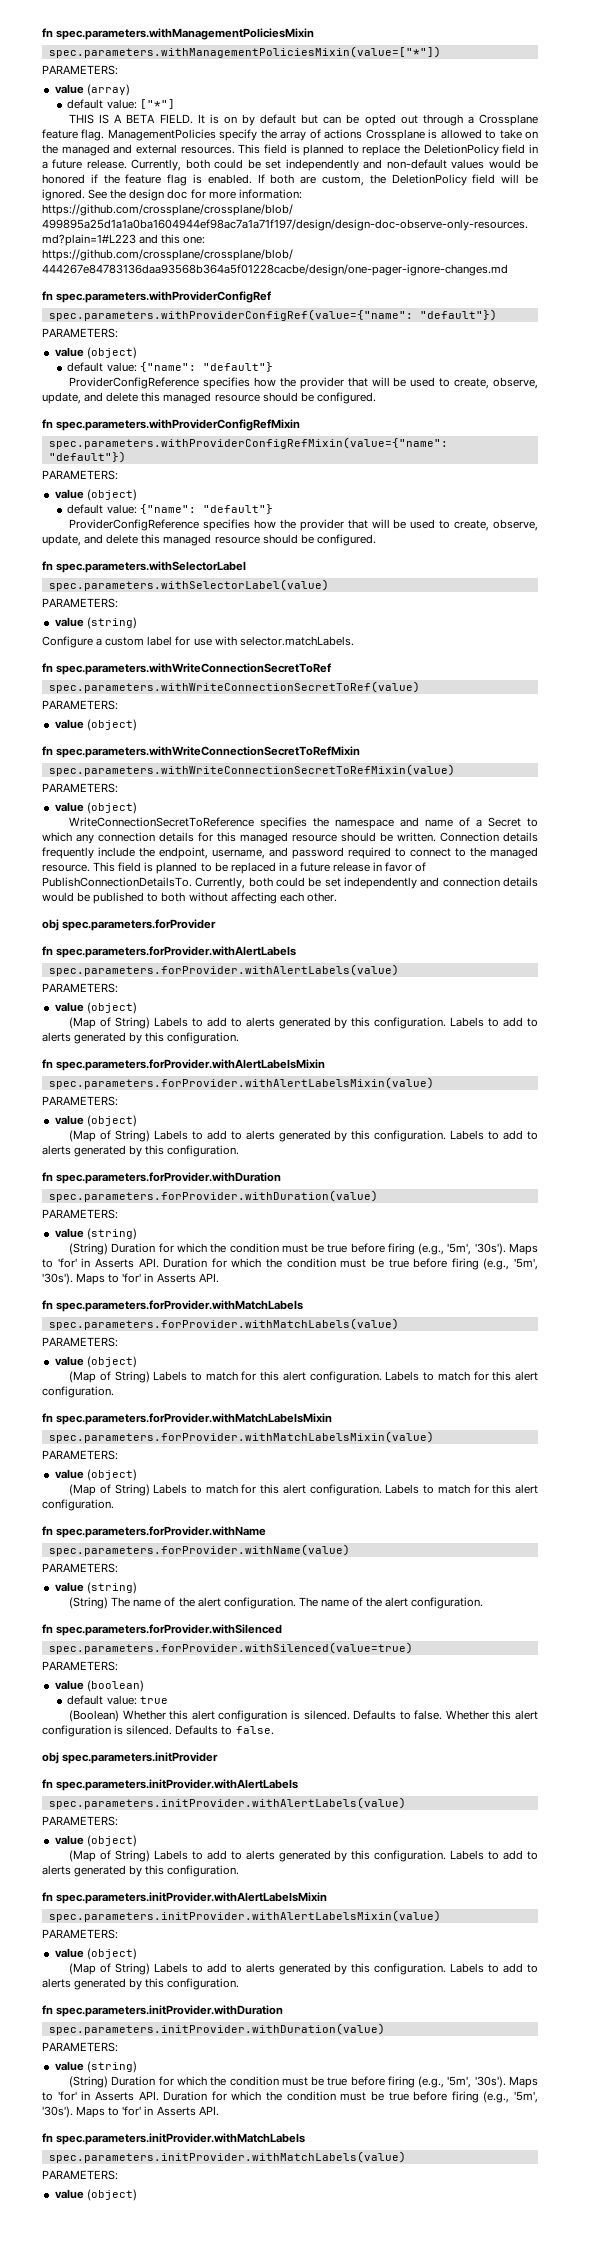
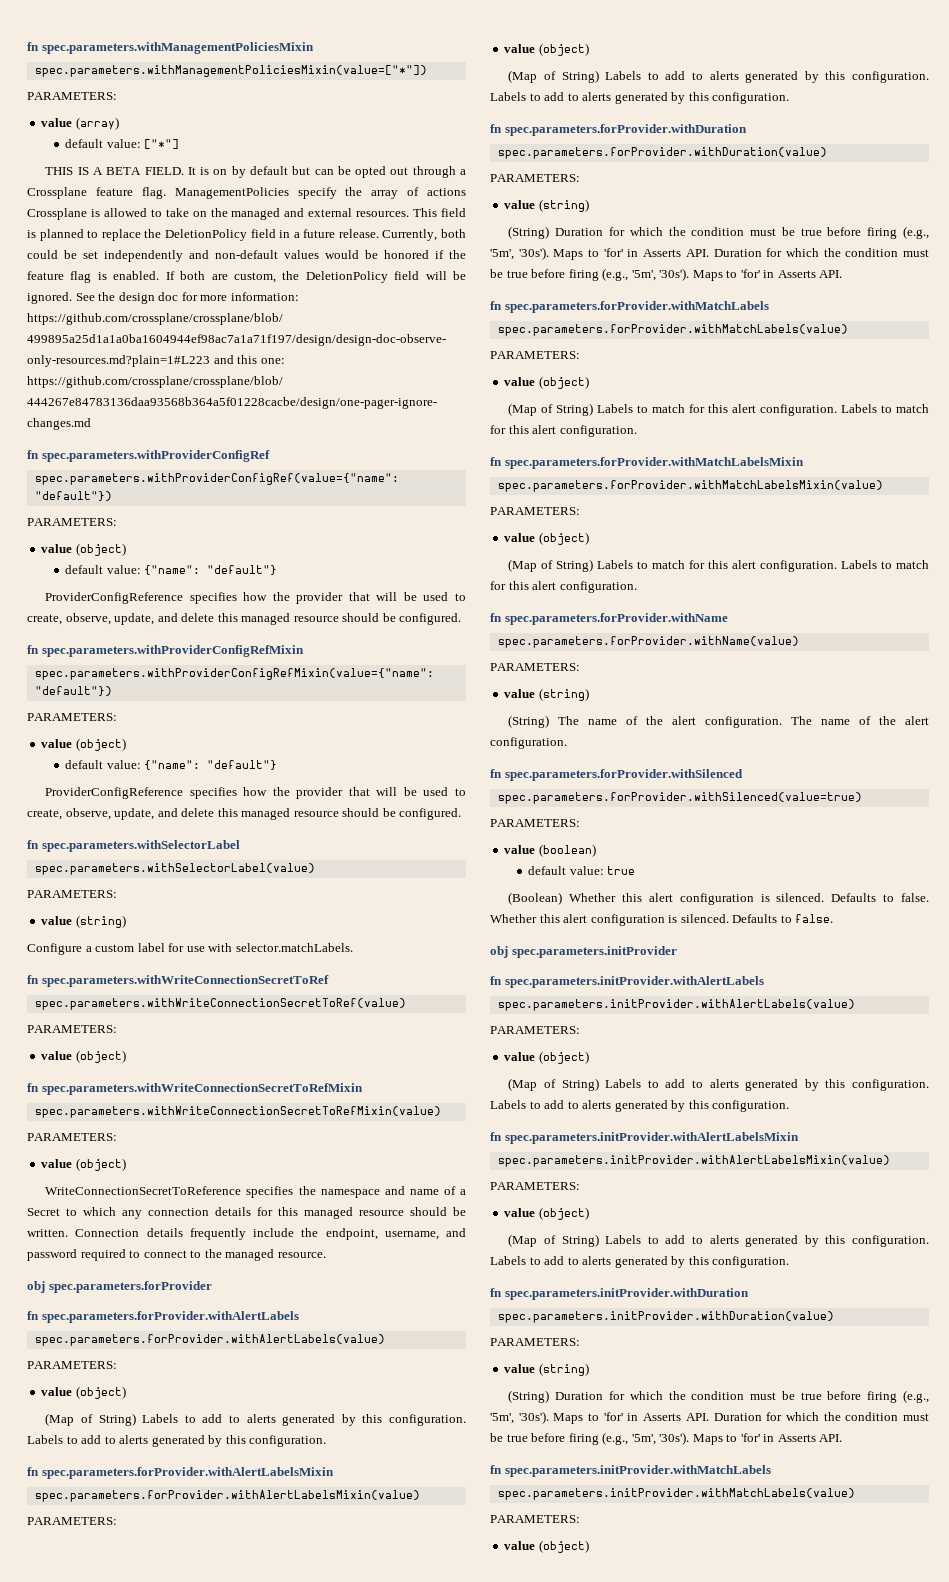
[93,862,427,874] [42,877,538,889] [42,892,337,904] This field is planned to be replaced in a future release in favor of PublishConnectionDetailsTo. Currently, both could be set independently and connection details would be published to both without affecting each other. -> (326, 1255) none

